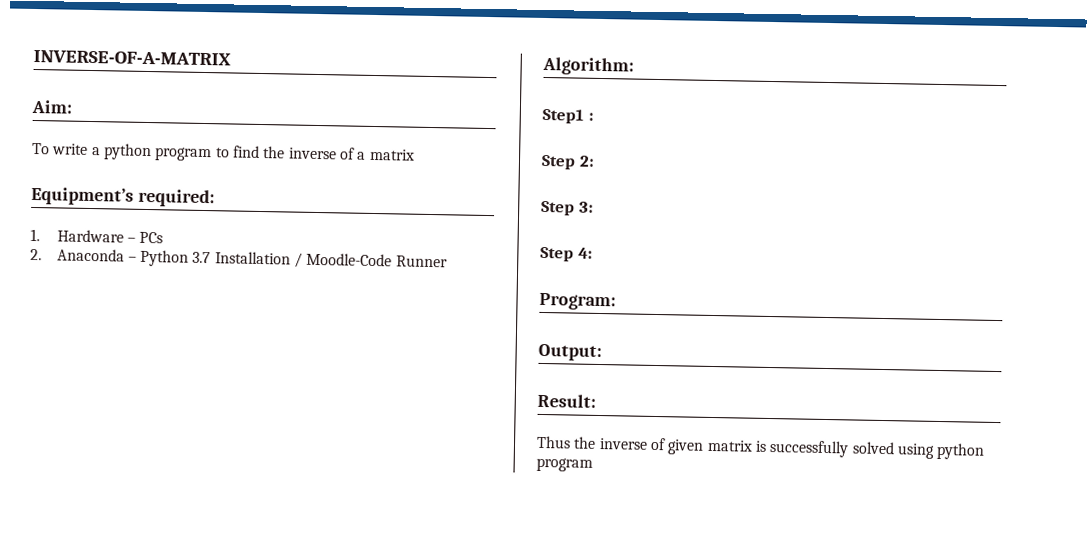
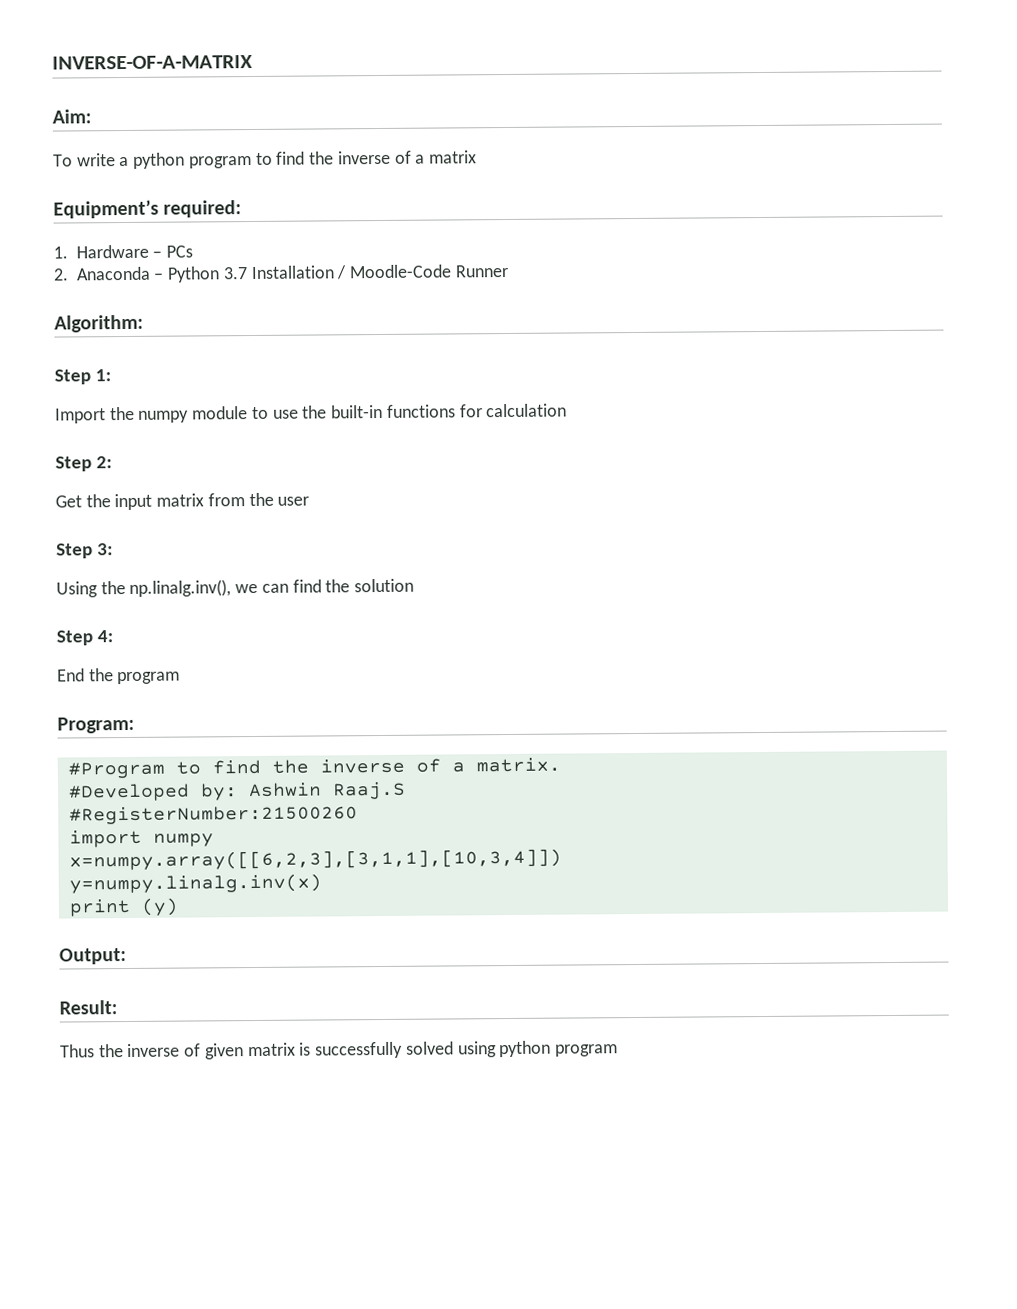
[542,108,594,124] [541,154,595,170] [541,200,594,216] [540,246,593,262] [539,292,616,311] Step1 : // Step 2: // Step 3: // Step 4: // Program: -> [54,369,111,385] [55,403,568,424] [55,456,112,472] [55,492,310,511] [56,543,113,559] [56,578,415,598] [56,630,113,646] [57,668,181,685] [57,716,135,734] [67,757,561,779] [68,781,406,802] [68,805,358,825] [68,829,214,848] [68,848,562,871] [68,873,322,894] [68,897,179,917] Step 1: // Import the numpy module to use the built-in functions for calculation // Step 2: // Get the input matrix from the user // Step 3: // Using the np.linalg.inv(), we can find the solution // Step 4: // End the program // Program: // #Program to find the inverse of a matrix. // #Developed by: Ashwin Raaj.S // #RegisterNumber:21500260 // import numpy // x=numpy.array([[6,2,3],[3,1,1],[10,3,4]]) // y=numpy.linalg.inv(x) // print (y)

